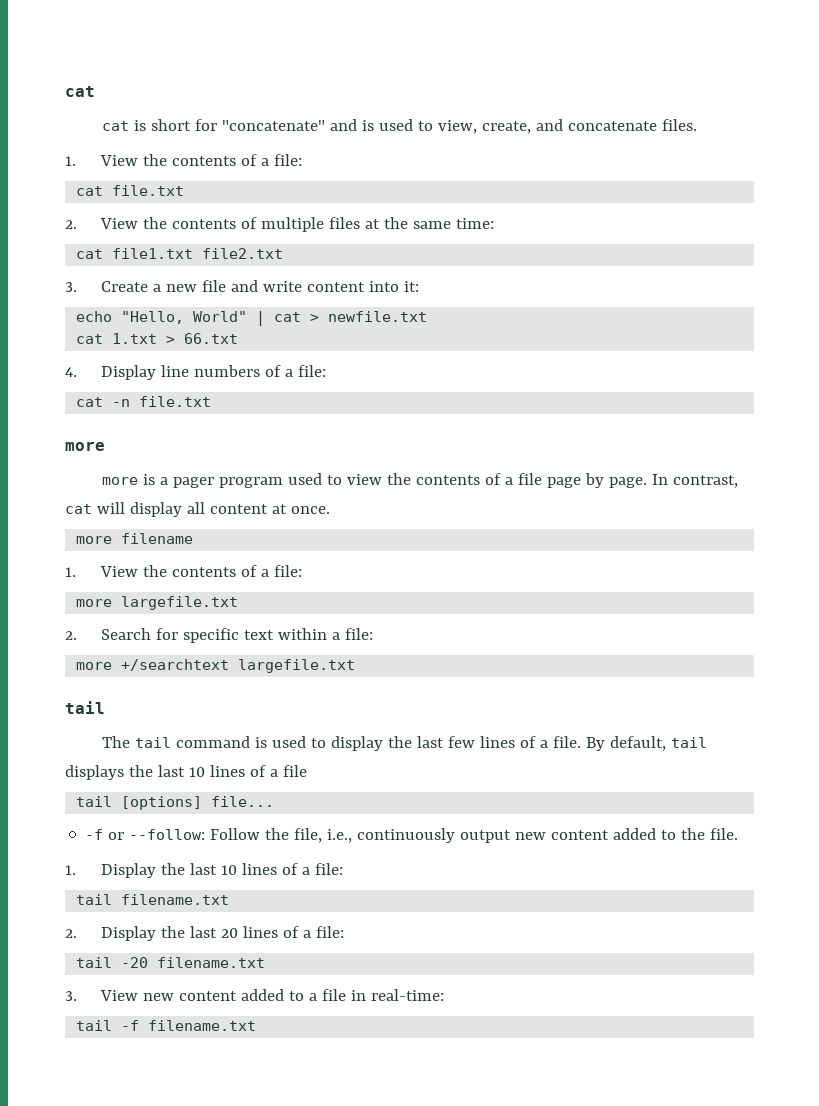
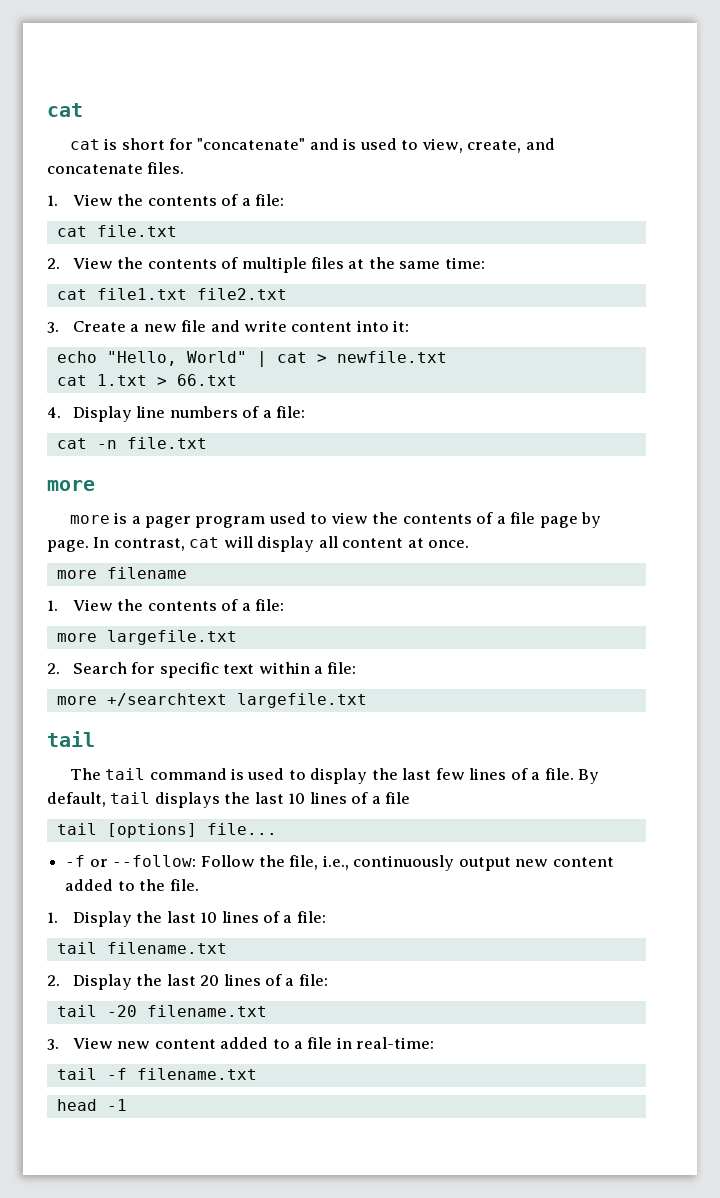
(257, 1025) none -> [56,1099,127,1111] // head -1

